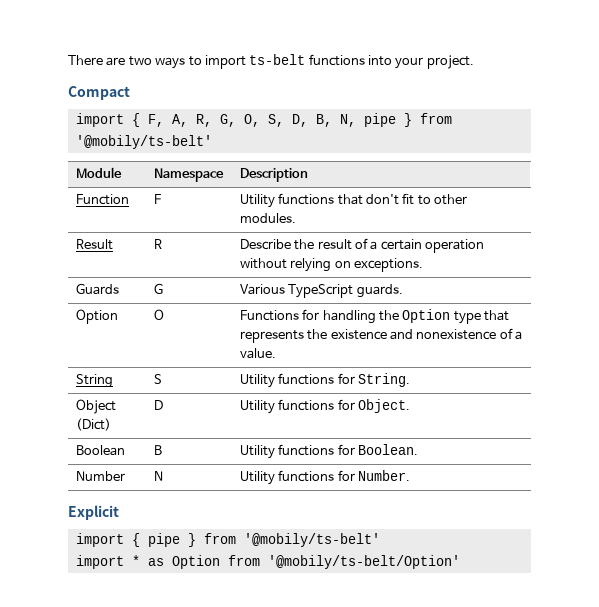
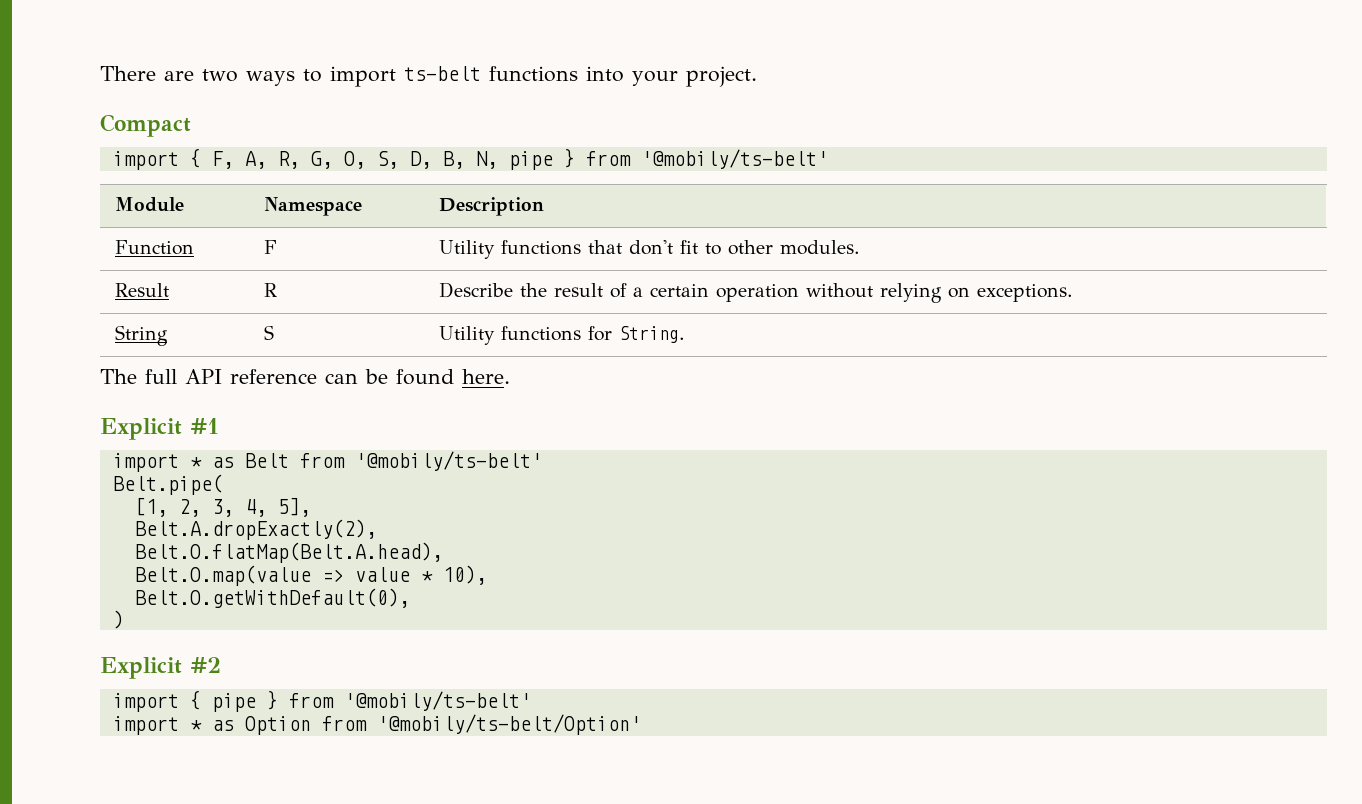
[75,283,119,295] [153,283,163,294] [239,284,403,298] [75,309,118,324] [153,309,164,320] [239,309,510,324] [239,328,523,343] [239,348,276,359] // Guards | G | Various TypeScript guards. // Option | O | Functions for handling the Option type that represents the existence and nonexistence of a value. -> (1073, 293) none
[75,399,116,414] [75,418,111,431] [153,400,163,410] [239,399,411,414] [75,445,125,456] [153,445,162,455] [239,444,419,459] [75,471,125,481] [153,471,163,481] [239,470,411,485] [68,505,119,520] // Object (Dict) | D | Utility functions for Object. // Boolean | B | Utility functions for Boolean. // Number | N | Utility functions for Number. // Explicit -> [100,369,510,385] [100,418,219,440] [112,451,542,472] [112,474,223,495] [134,497,311,517] [134,519,377,540] [134,542,443,563] [134,565,487,586] [134,588,410,608] [112,610,124,629] [100,657,221,679] // The full API reference can be found here. // Explicit #1 // import * as Belt from '@mobily/ts-belt' // Belt.pipe( // [1, 2, 3, 4, 5], // Belt.A.dropExactly(2), // Belt.O.flatMap(Belt.A.head), // Belt.O.map(value => value * 10), // Belt.O.getWithDefault(0), // ) // Explicit #2

